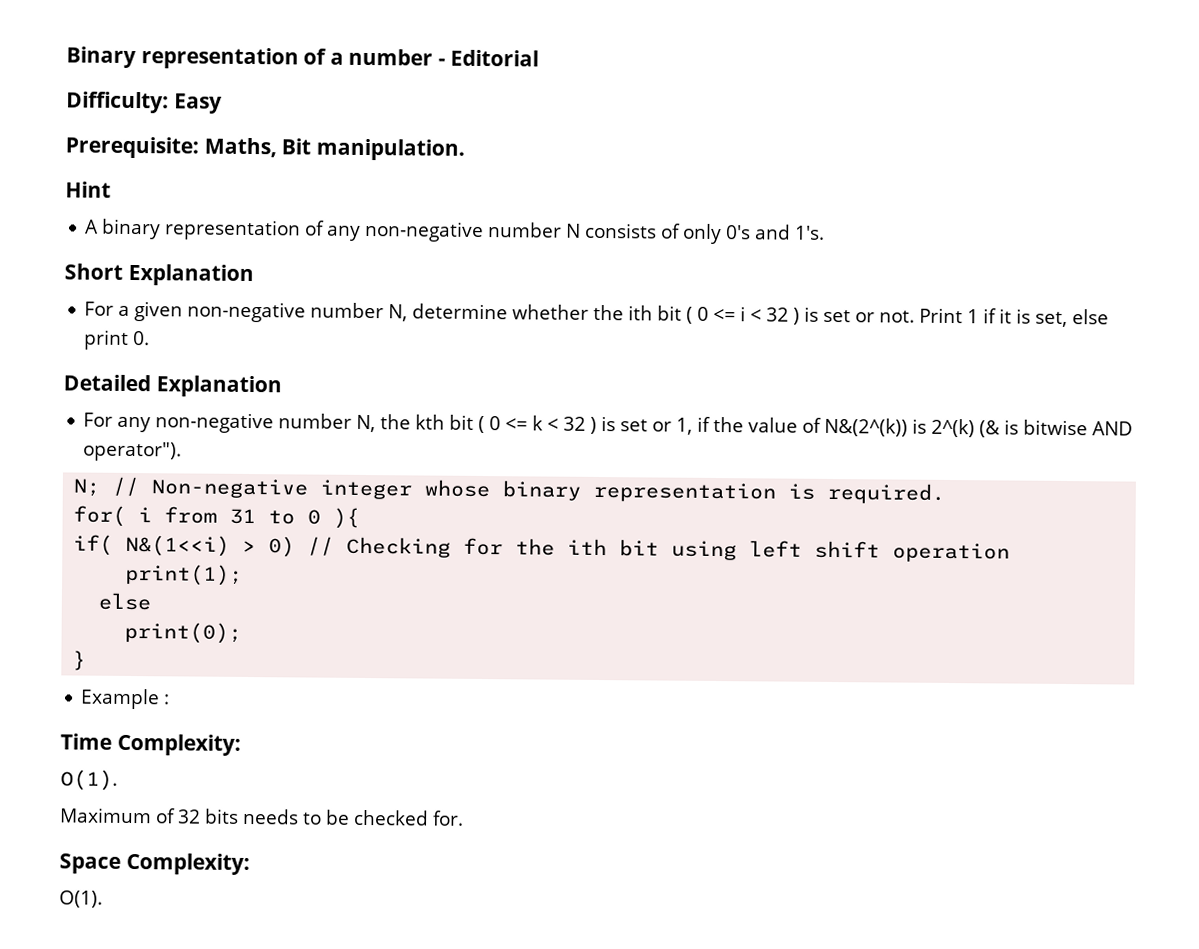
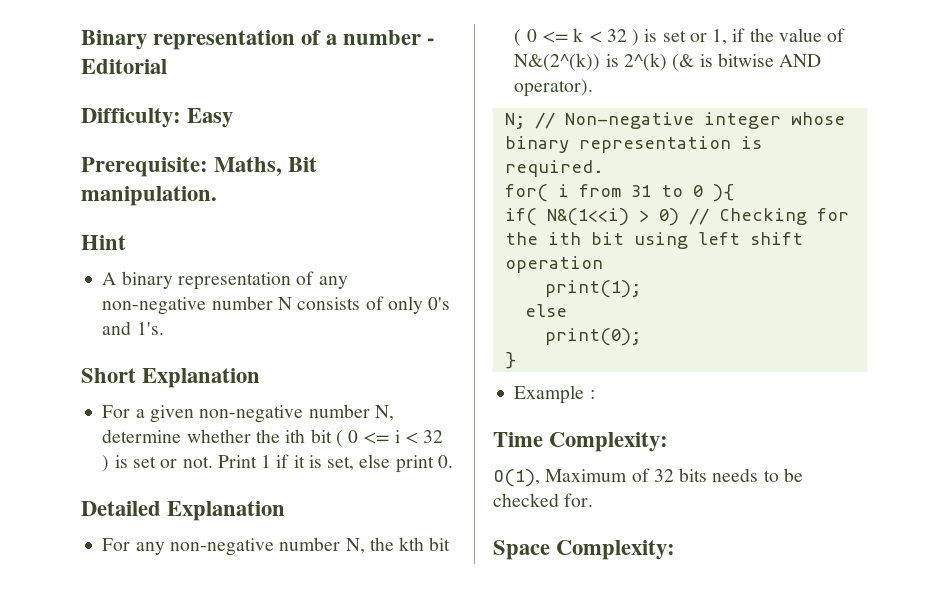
[83,441,183,462] operator"). -> [514,79,594,97] operator).
[60,769,118,791] O(1). // -> [493,469,540,487] O(1),
[59,890,103,908] // O(1). -> (676, 550) none

